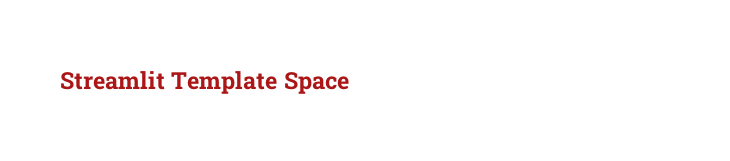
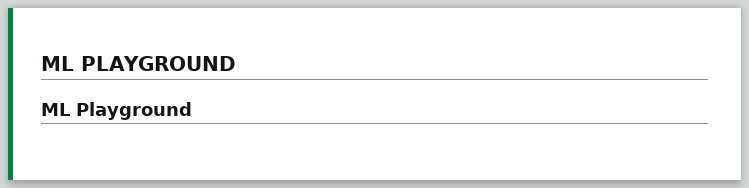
[60,71,349,94] Streamlit Template Space -> [41,56,236,71] [41,102,192,120] ML PLAYGROUND // ML Playground

